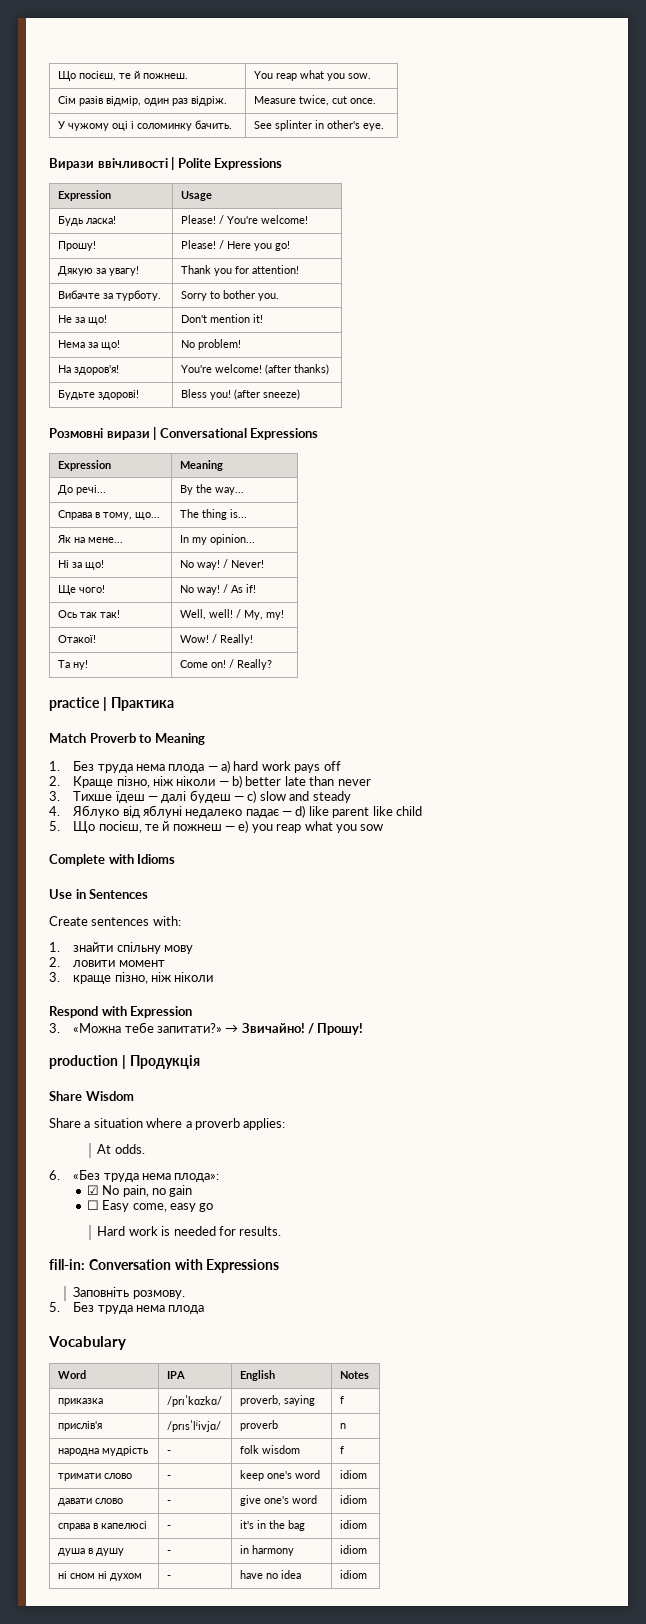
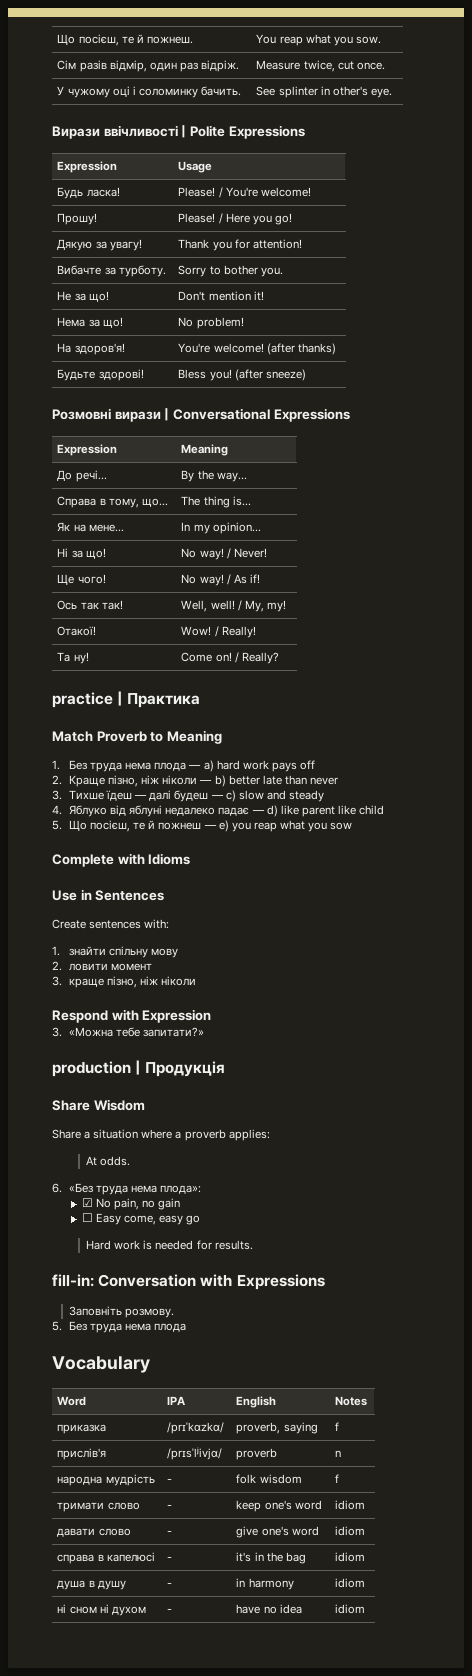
[225,1023,364,1035] → Звичайно! / Прошу! -> (205, 1032) none

